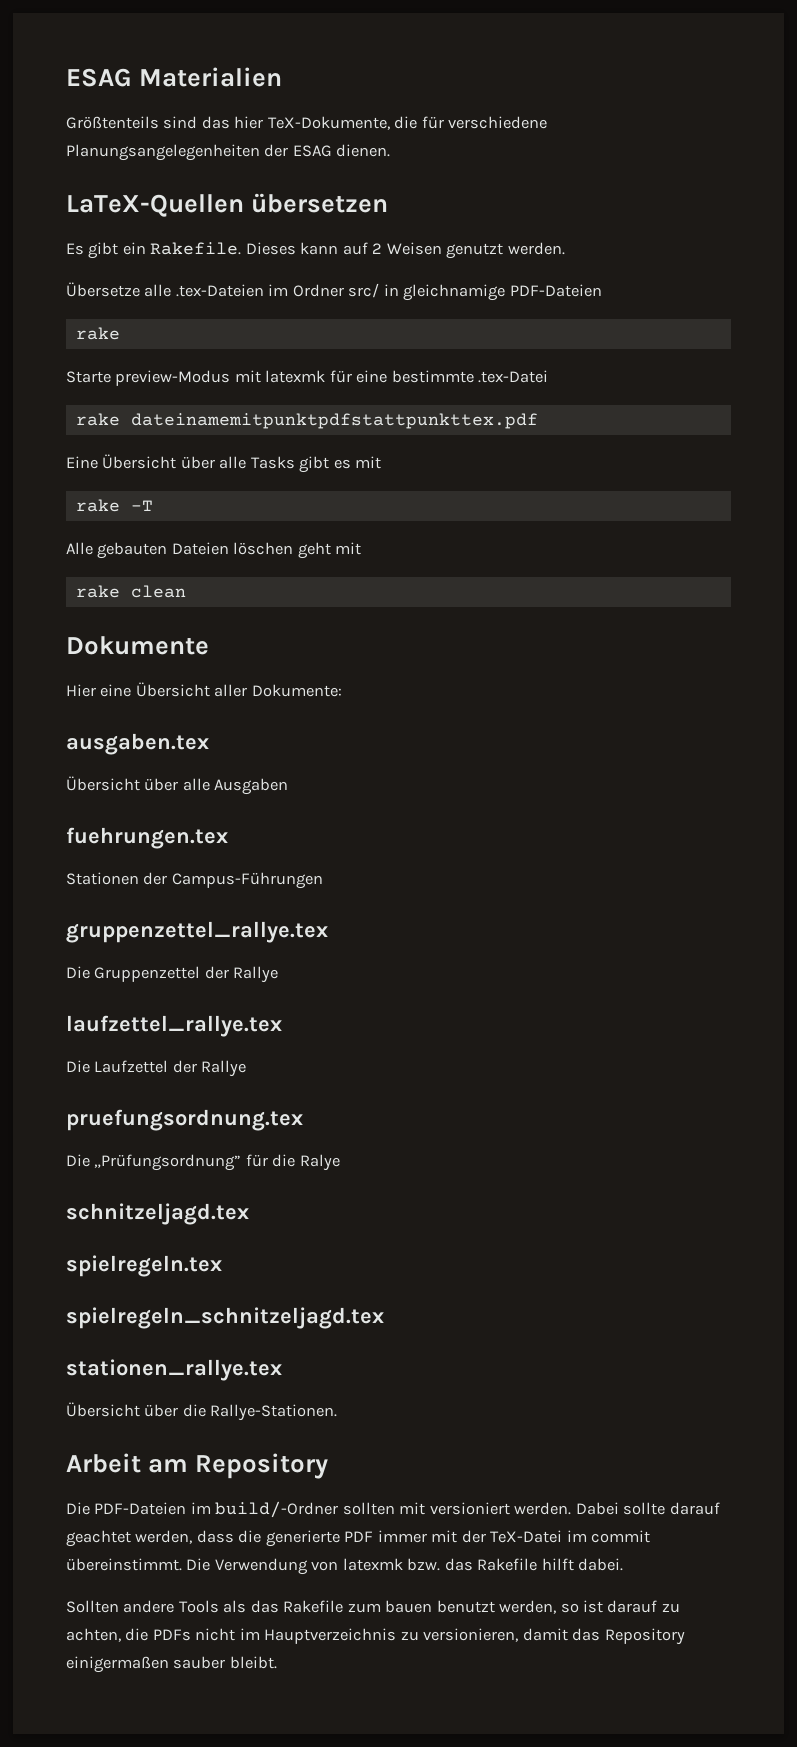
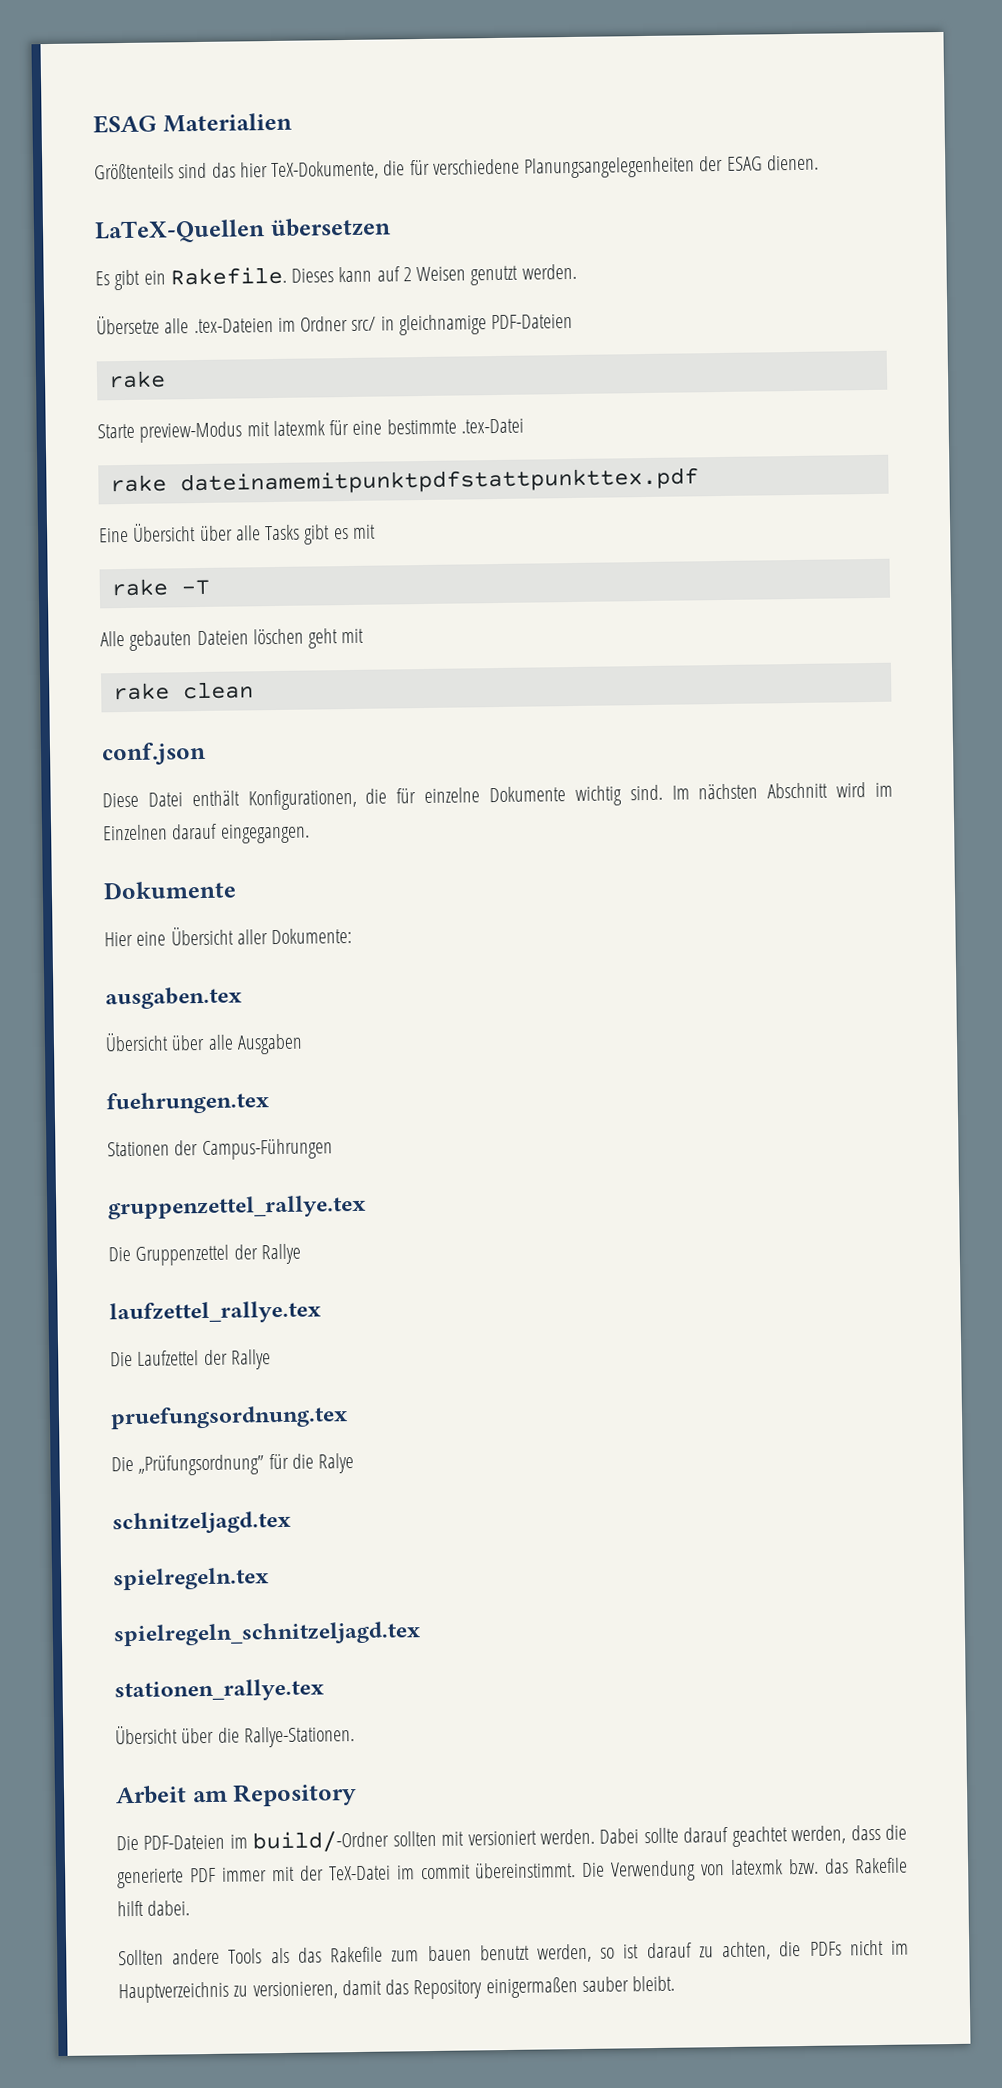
(186, 591) none -> [101,741,206,766] [102,782,894,811] [103,823,310,844] // conf.json // Diese Datei enthält Konfigurationen, die für einzelne Dokumente wichtig sind. Im nächsten Abschnitt wird im Einzelnen darauf eingegangen.

